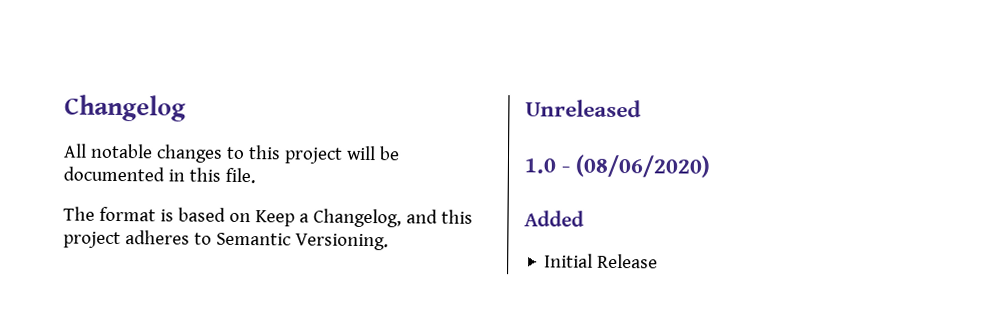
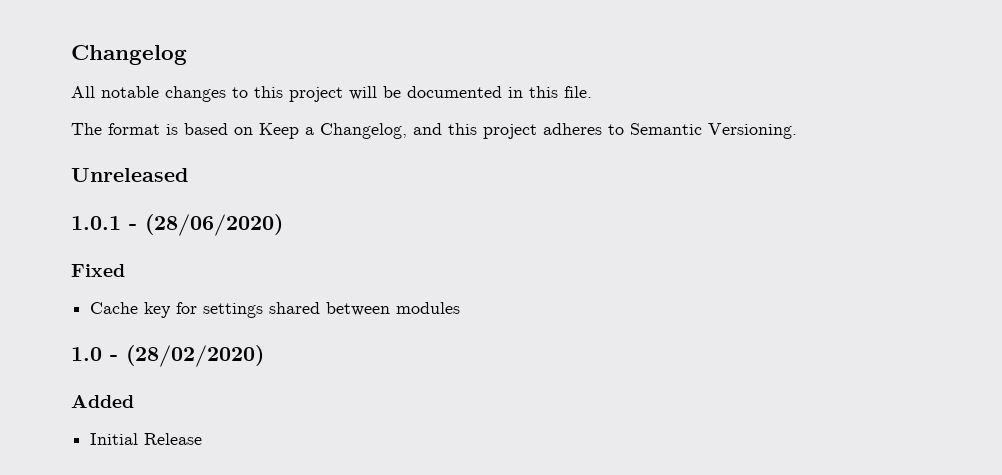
(642, 108) none -> [71,214,283,236] [71,264,125,277] [90,302,461,318] // 1.0.1 - (28/06/2020) // Fixed // Cache key for settings shared between modules
[575,154,712,178] (08/06/2020) -> [126,345,264,367] (28/02/2020)

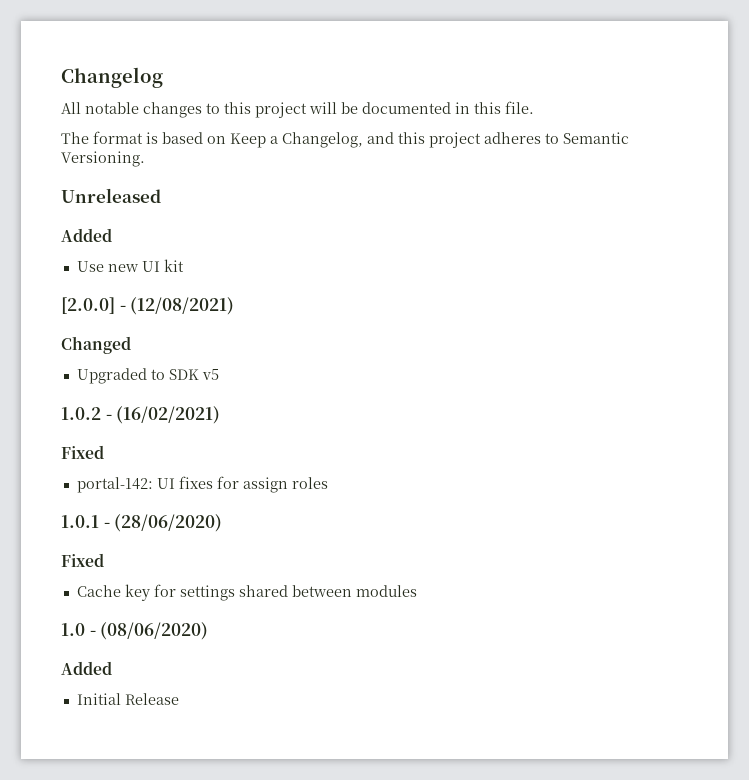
(188, 175) none -> [61,228,112,242] [76,259,184,272] [61,297,235,315] [61,336,131,354] [76,368,219,384] [61,406,221,424] [61,445,104,459] [76,476,328,493] // Added // Use new UI kit // [2.0.0] - (12/08/2021) // Changed // Upgraded to SDK v5 // 1.0.2 - (16/02/2021) // Fixed // portal-142: UI fixes for assign roles
[126,345,264,367] (28/02/2020) -> [100,622,209,640] (08/06/2020)

